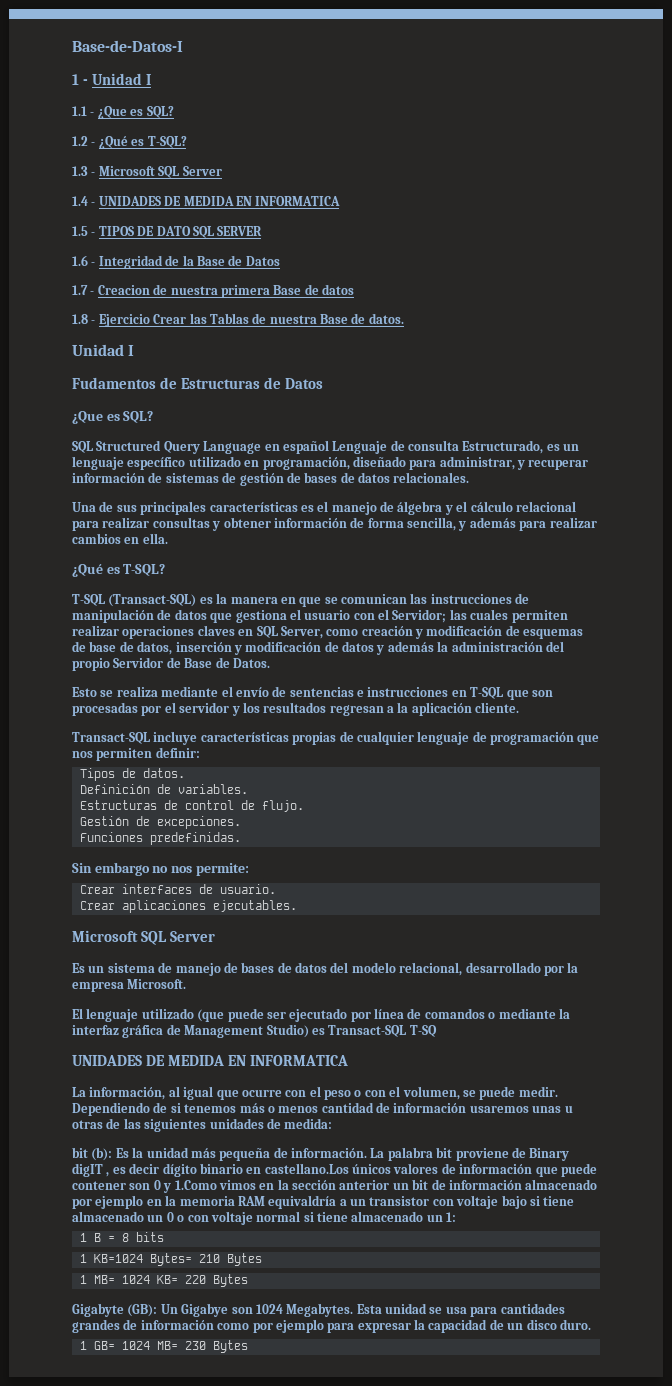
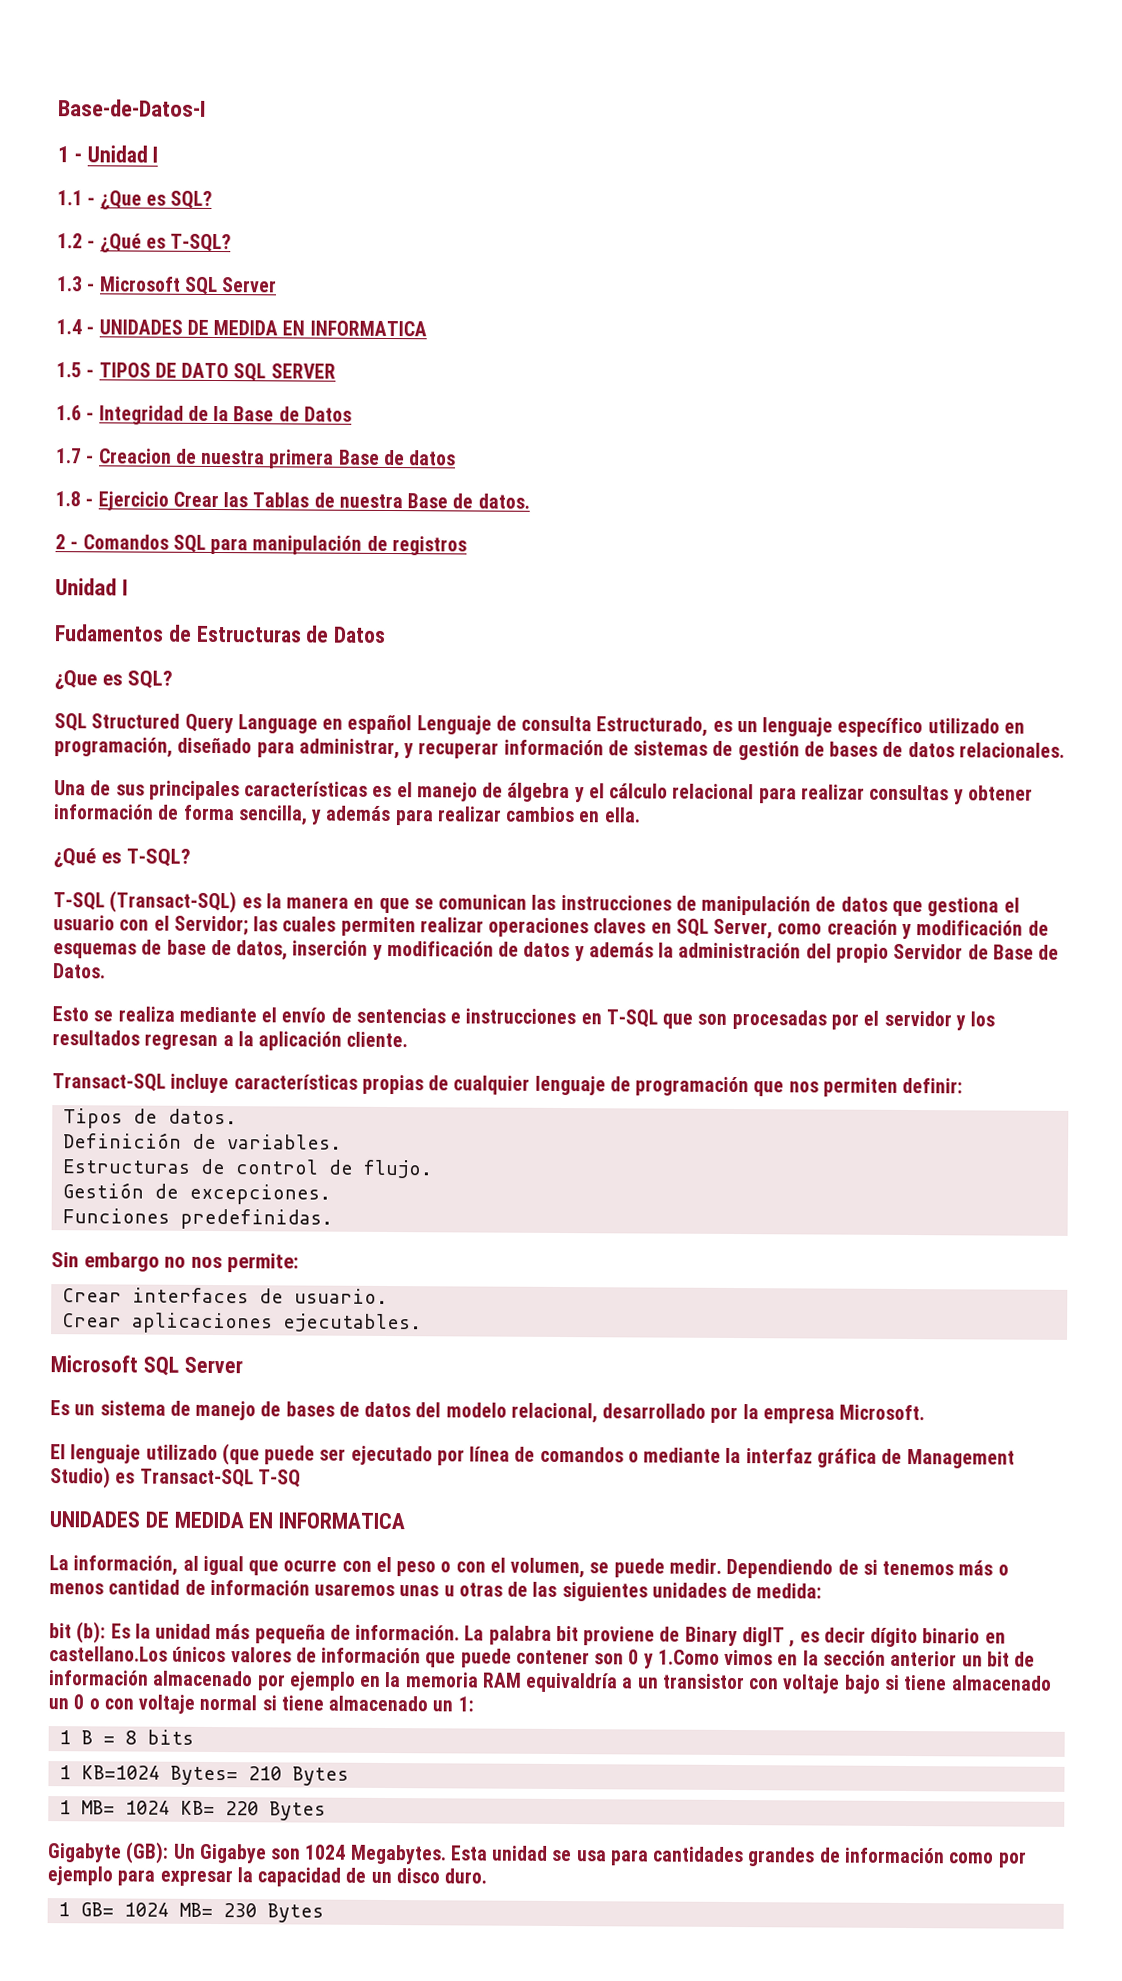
(404, 318) none -> [55,534,467,556] // 2 - Comandos SQL para manipulación de registros

